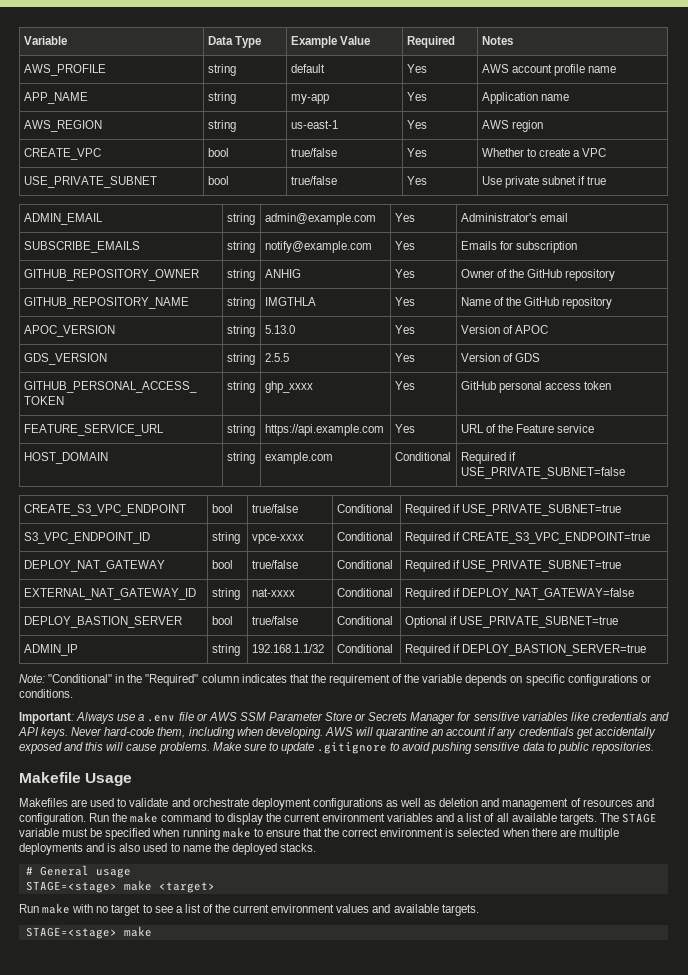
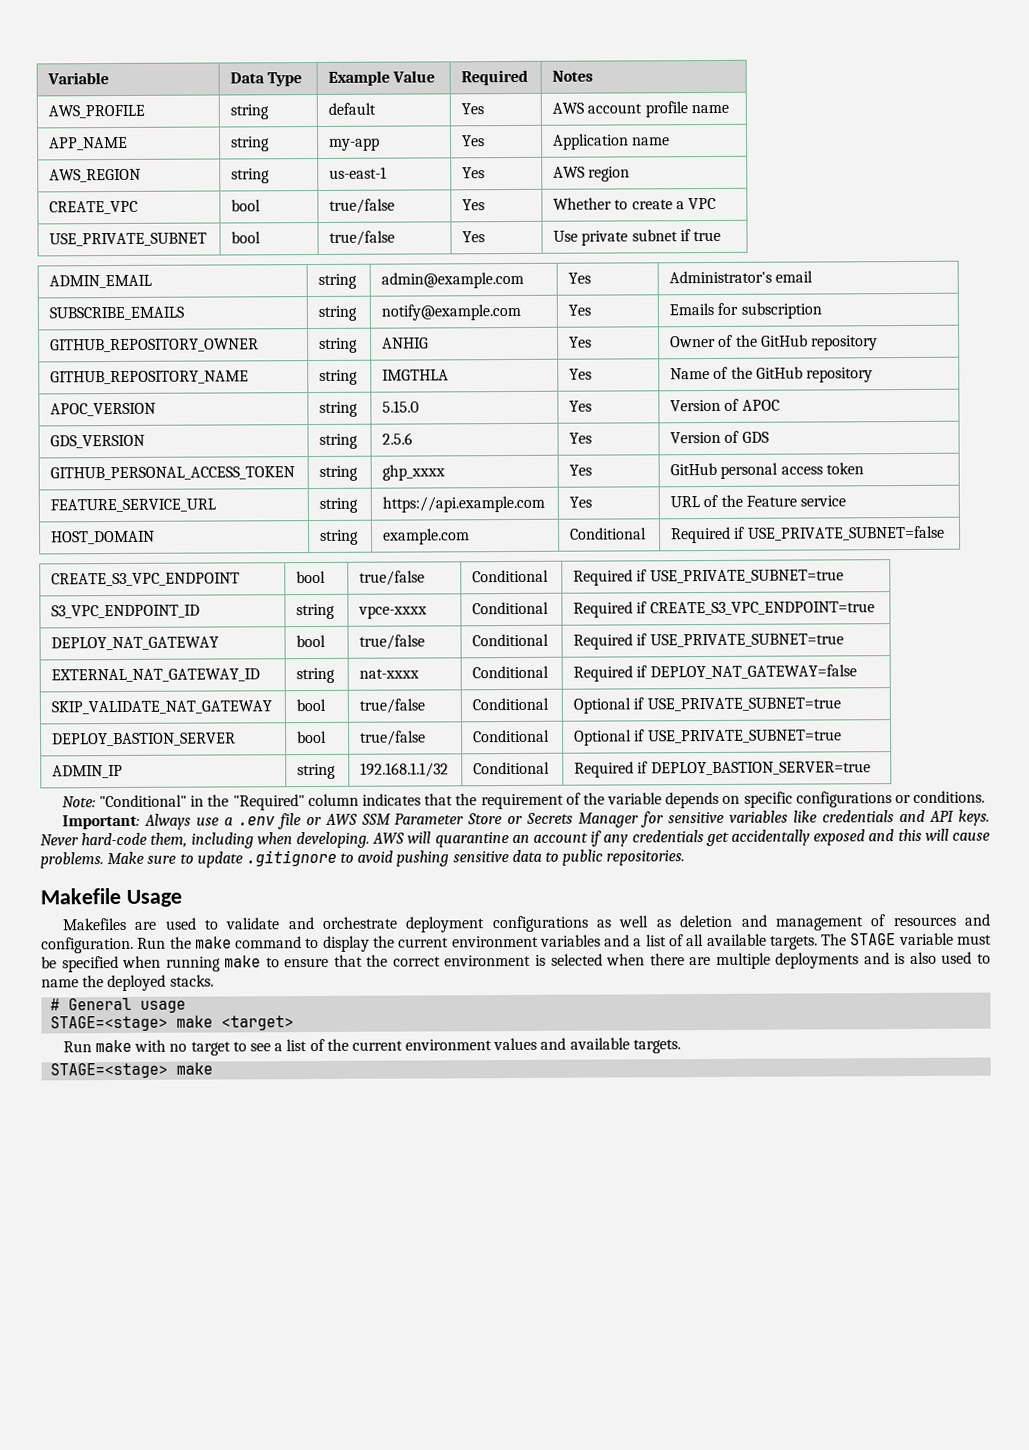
[264,325,295,334] 5.13.0 -> [382,400,420,413] 5.15.0
[264,353,289,362] 2.5.5 -> [382,432,414,445] 2.5.6
(634, 594) none -> [51,700,273,715] [296,698,327,712] [359,698,426,714] [472,697,550,711] [573,697,841,714] // SKIP_VALIDATE_NAT_GATEWAY | bool | true/false | Conditional | Optional if USE_PRIVATE_SUBNET=true

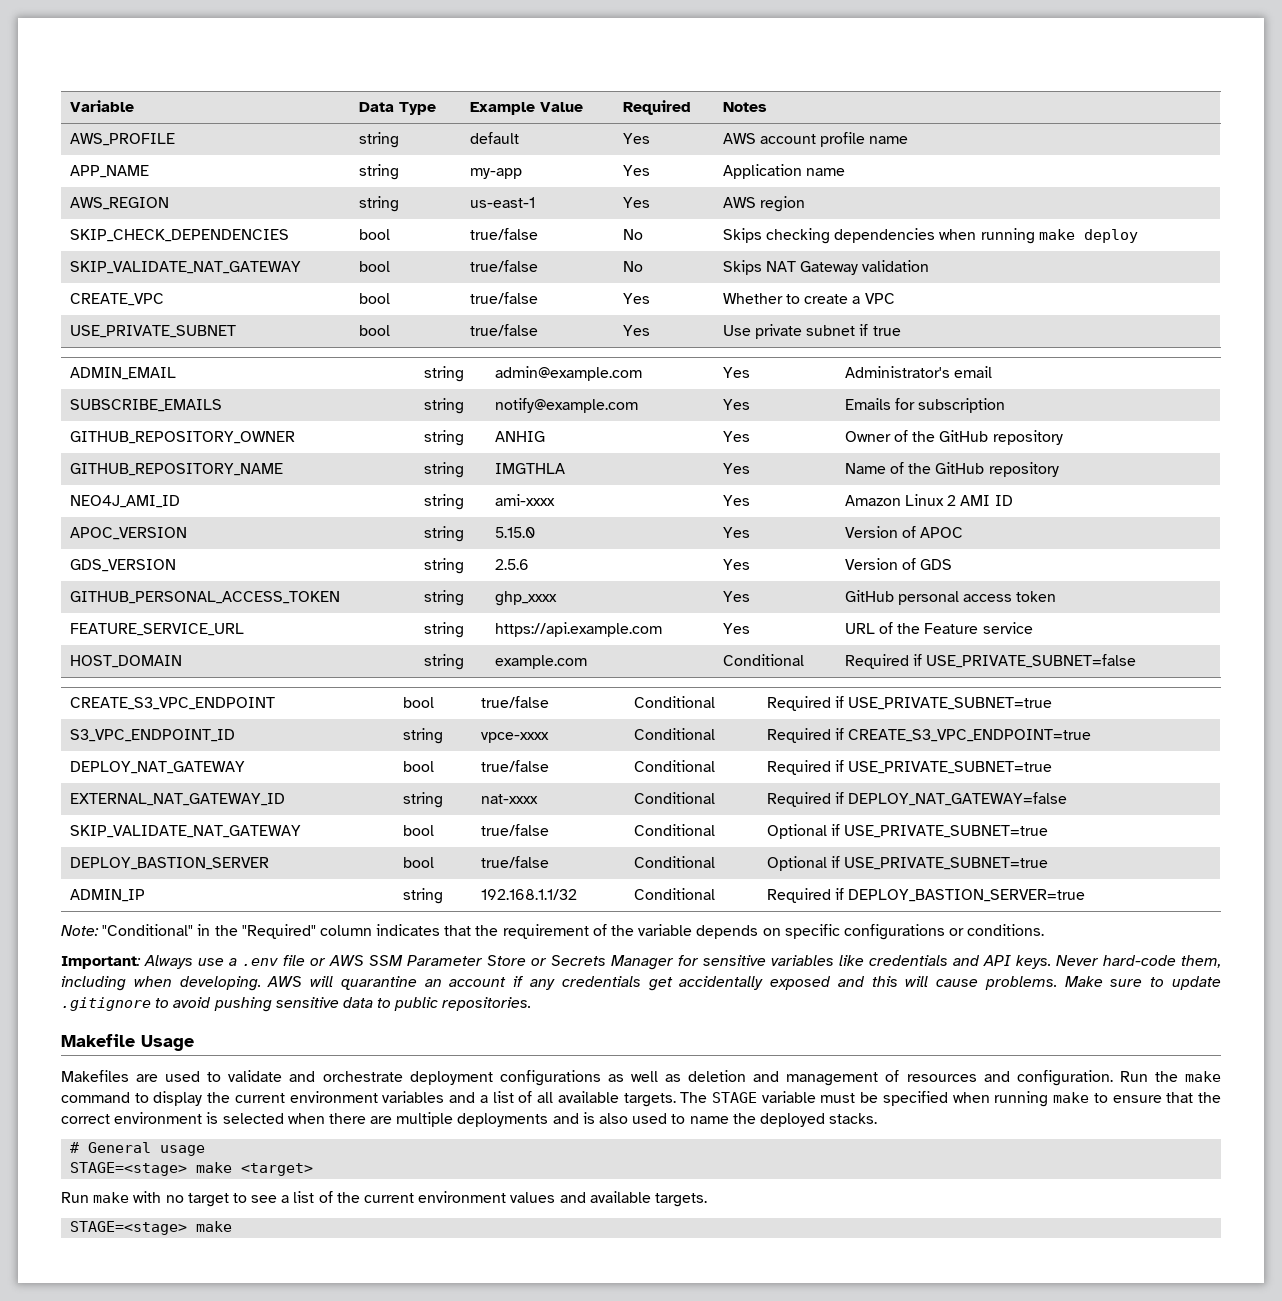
(631, 174) none -> [69,229,289,242] [358,229,390,240] [469,228,538,240] [622,229,643,240] [722,228,1138,244] [69,261,301,274] [358,261,390,272] [469,260,538,272] [622,261,643,272] [722,260,930,275] // SKIP_CHECK_DEPENDENCIES | bool | true/false | No | Skips checking dependencies when running make deploy // SKIP_VALIDATE_NAT_GATEWAY | bool | true/false | No | Skips NAT Gateway validation
(873, 375) none -> [69,495,180,508] [423,494,464,510] [494,494,555,506] [722,495,750,506] [844,494,1013,506] // NEO4J_AMI_ID | string | ami-xxxx | Yes | Amazon Linux 2 AMI ID

